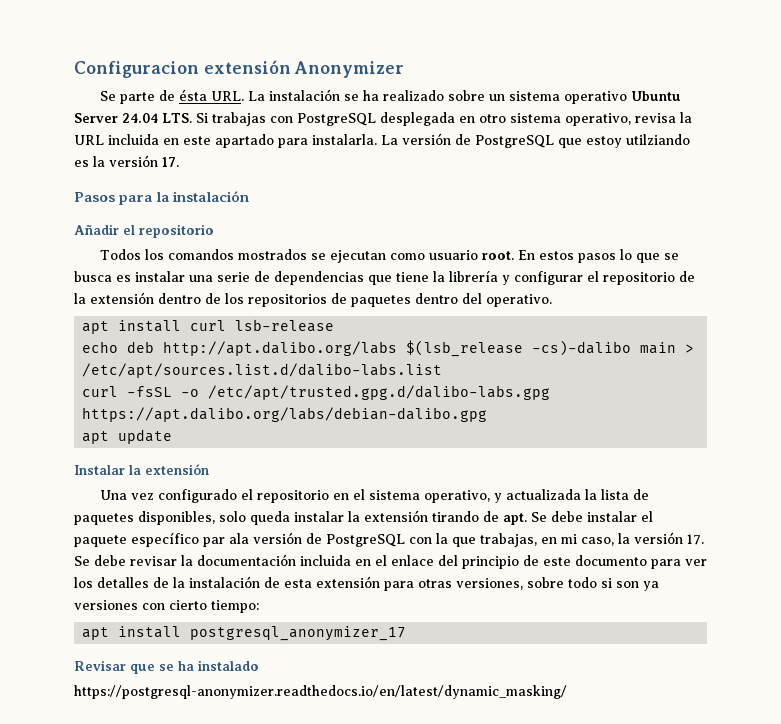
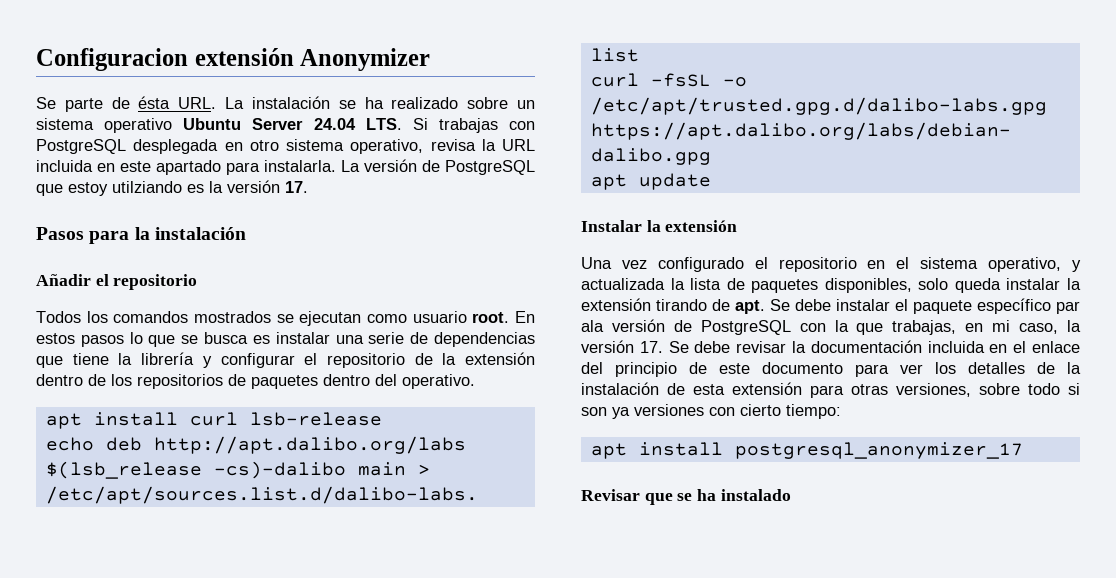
[74,685,567,699] // https://postgresql-anonymizer.readthedocs.io/en/latest/dynamic_masking/ -> (791, 495) none

